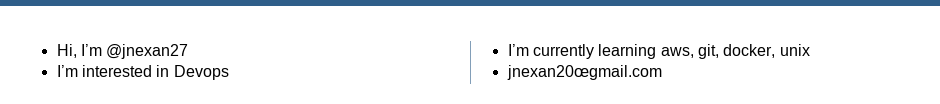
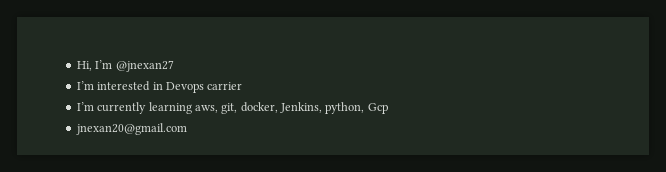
(229, 72) none -> [207,82,243,90] carrier
[779,44,810,56] [506,65,662,80] unix // jnexan20œgmail.com -> [280,102,388,114] [75,123,187,135] Jenkins, python, Gcp // jnexan20@gmail.com

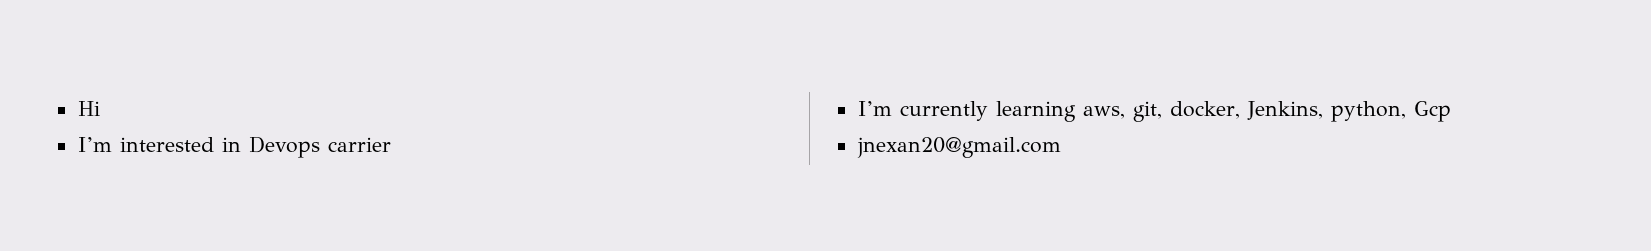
[76,60,174,72] Hi, I’m @jnexan27 -> [77,101,100,116] Hi

